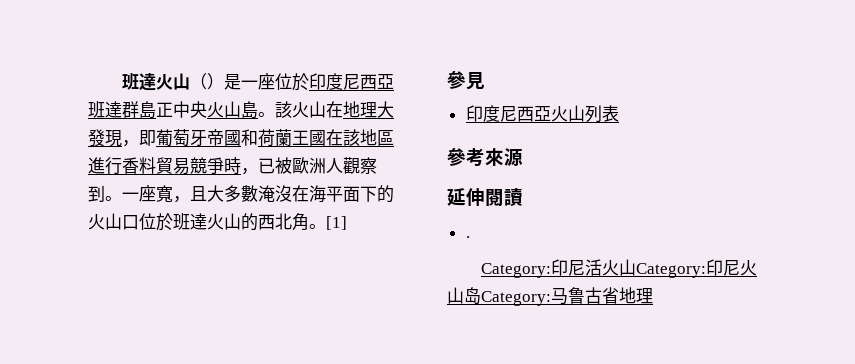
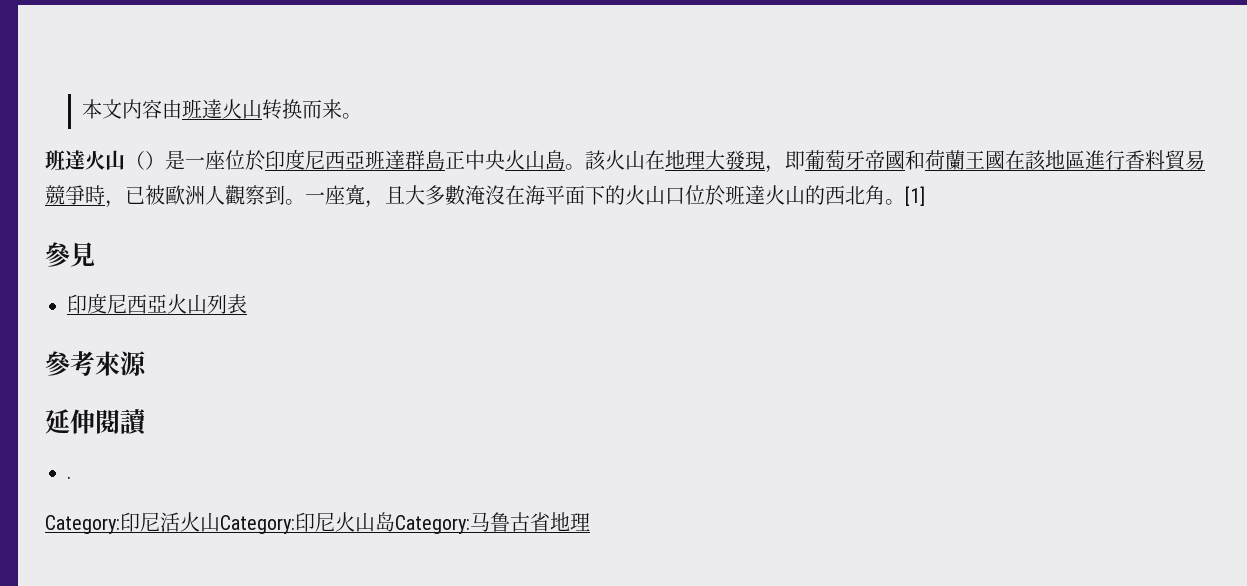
(122, 81) none -> [81,99,362,120] 本文内容由班達火山转换而来。 //

